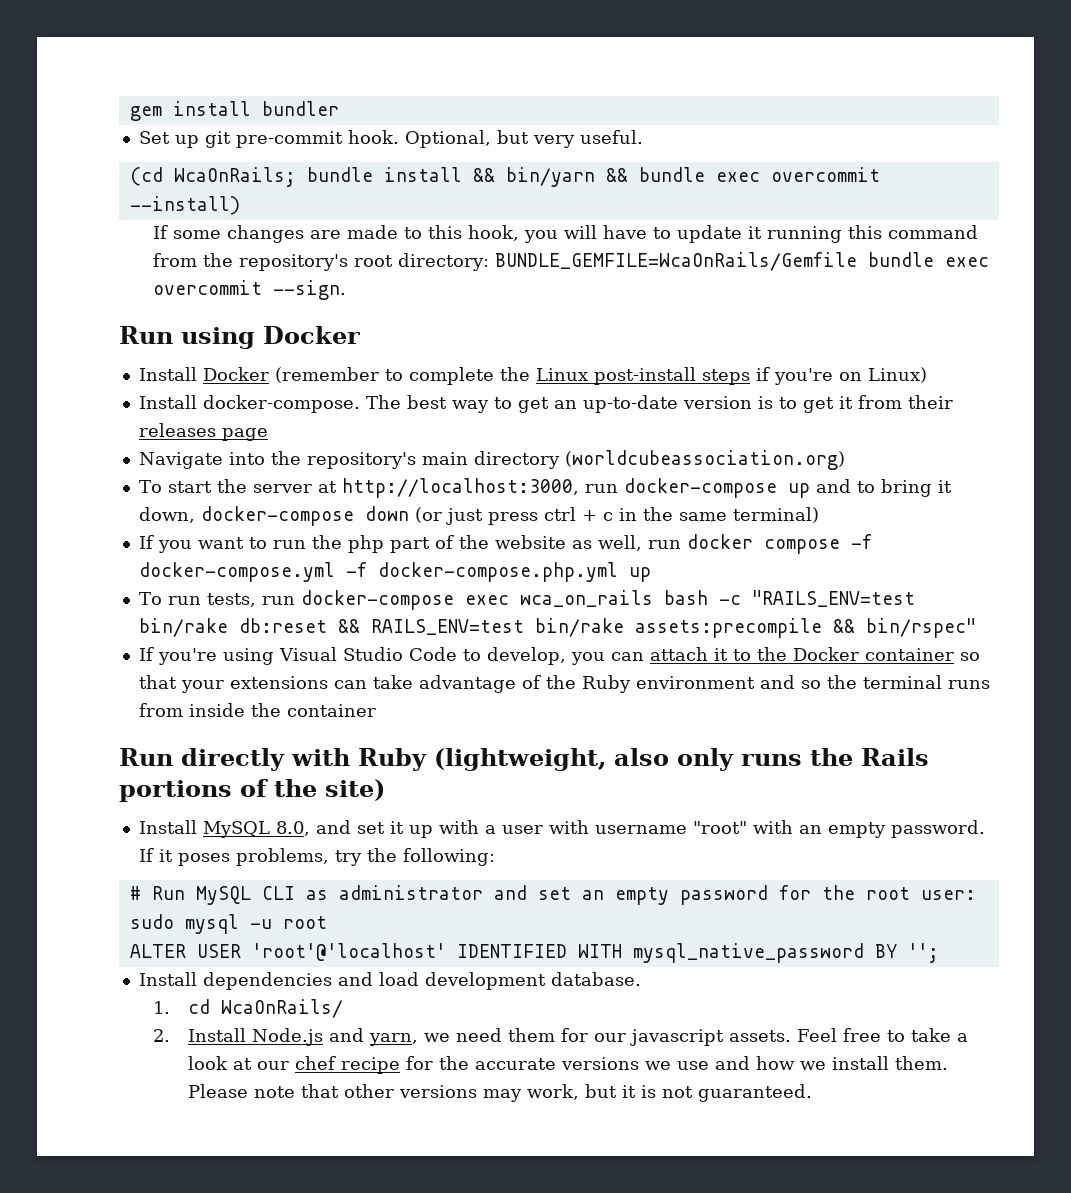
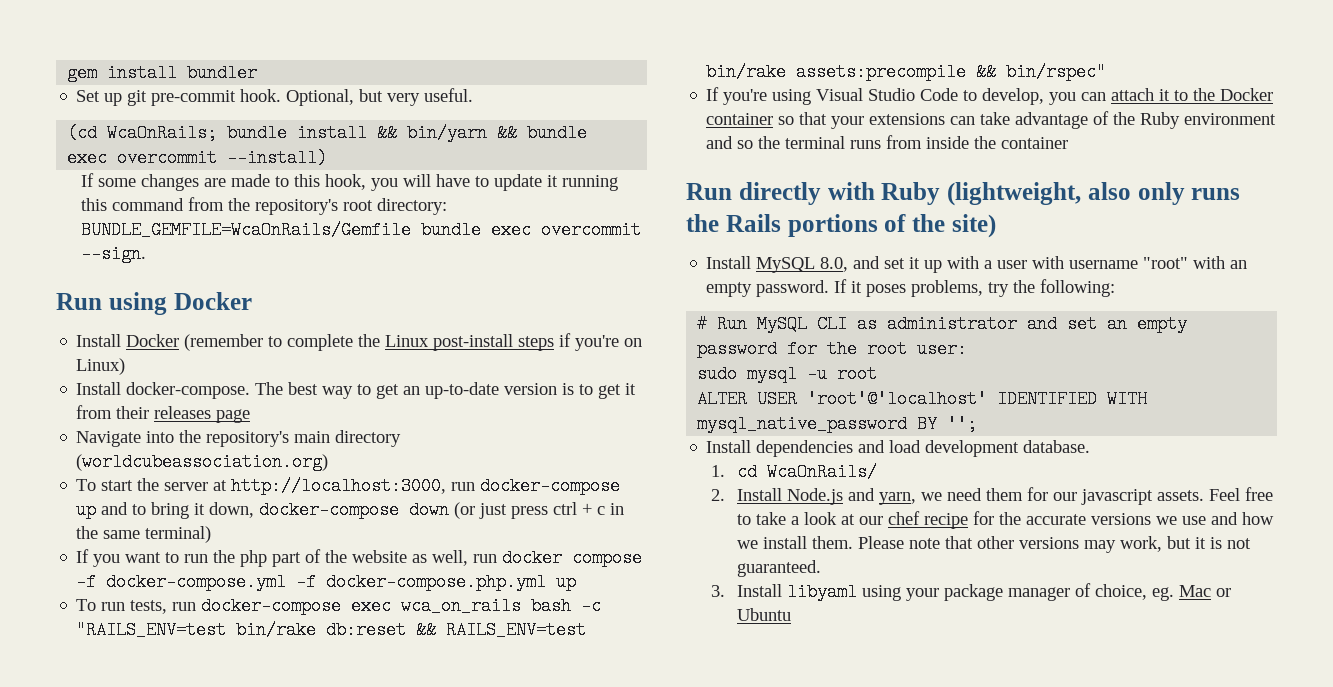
(812, 1093) none -> [711,583,1231,601] [736,608,791,621] // 3. Install libyaml using your package manager of choice, eg. Mac or Ubuntu

